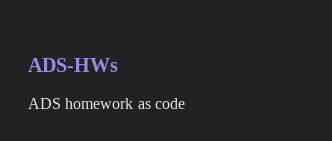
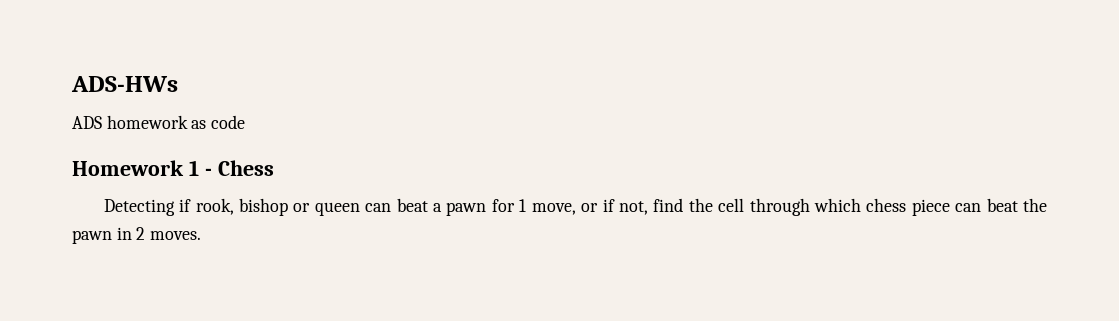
(185, 103) none -> [72,160,274,176] [103,198,1048,216] [72,227,202,244] // Homework 1 - Chess // Detecting if rook, bishop or queen can beat a pawn for 1 move, or if not, find the cell through which chess piece can beat the pawn in 2 moves.

